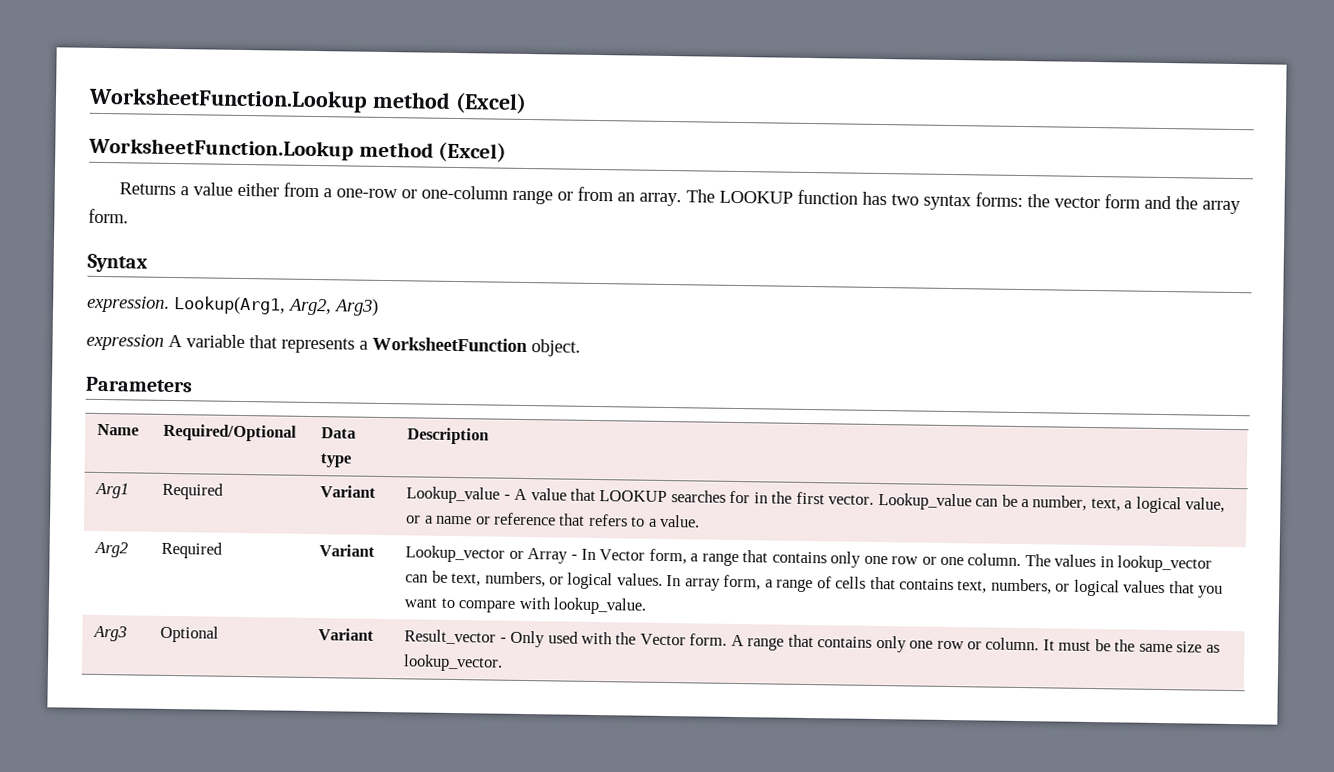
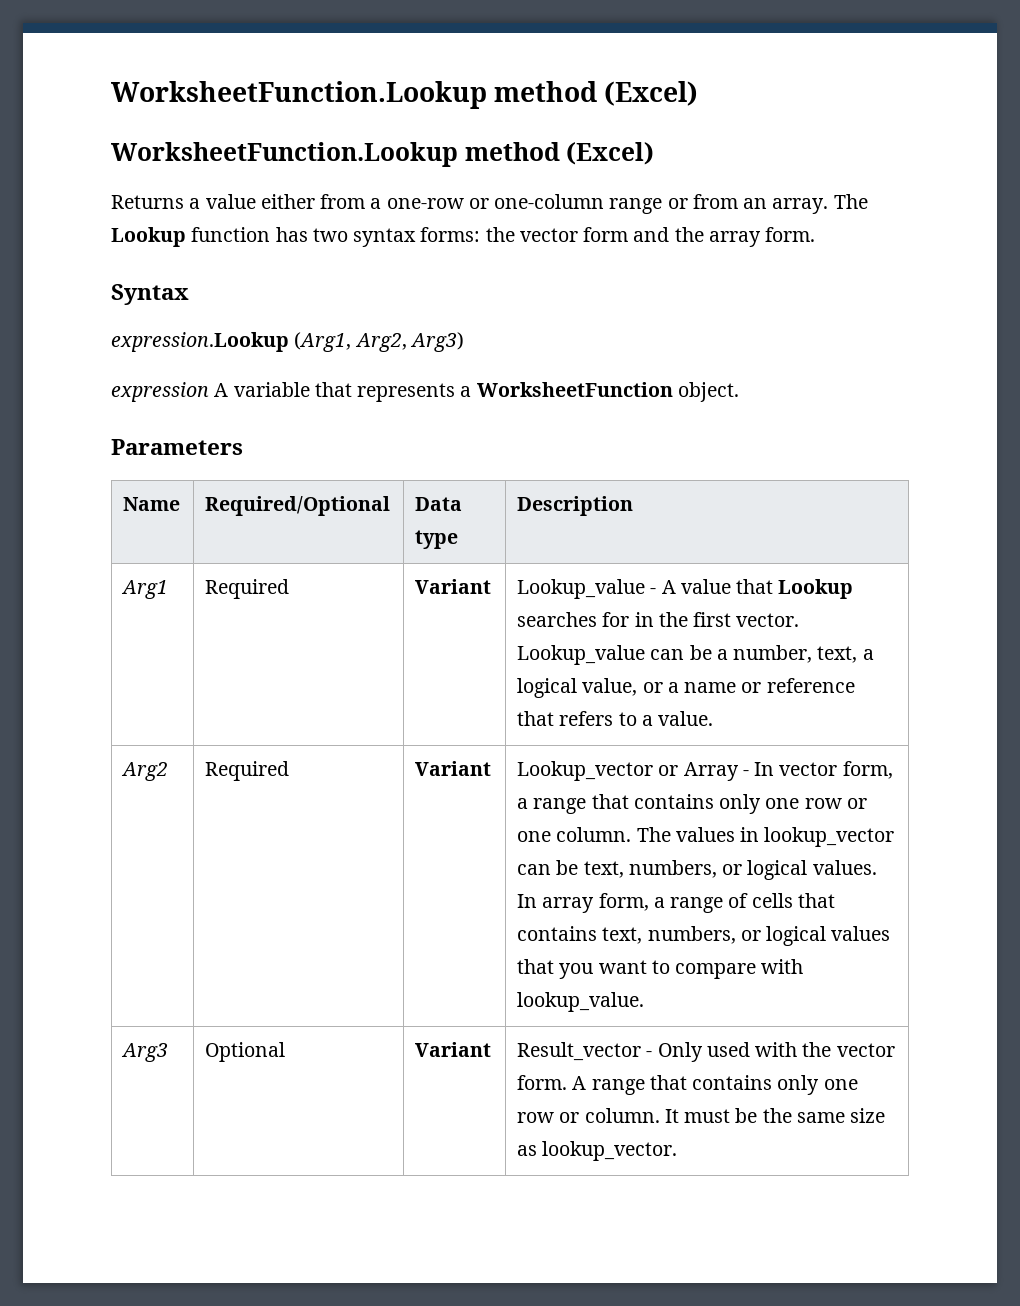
[719,190,794,204] LOOKUP -> [111,227,186,247] Lookup
[86,295,286,315] expression. Lookup(Arg1, -> [111,332,352,352] expression.Lookup (Arg1,
[599,490,668,503] LOOKUP -> [778,579,854,599] Lookup
[599,549,646,561] Vector -> [779,762,838,776] vector
[639,633,686,646] Vector -> [836,1043,895,1057] vector

